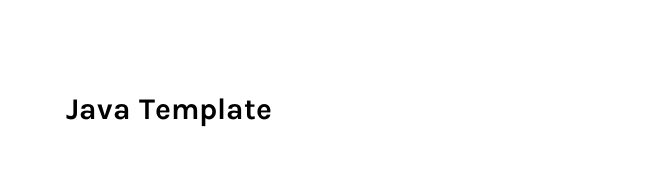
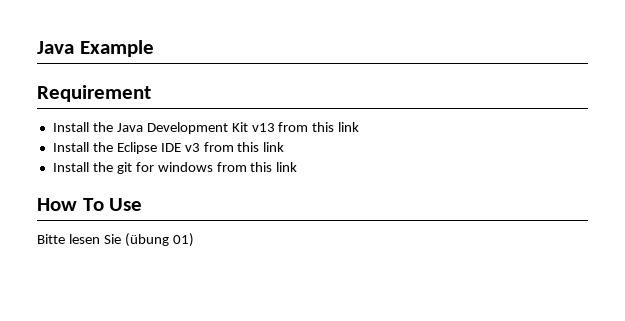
[66,98,273,127] Java Template -> [37,40,154,57] [37,85,151,102] [52,122,360,134] [52,142,285,154] [52,162,298,174] [37,198,143,211] [37,233,194,247] Java Example // Requirement // Install the Java Development Kit v13 from this link // Install the Eclipse IDE v3 from this link // Install the git for windows from this link // How To Use // Bitte lesen Sie (übung 01)

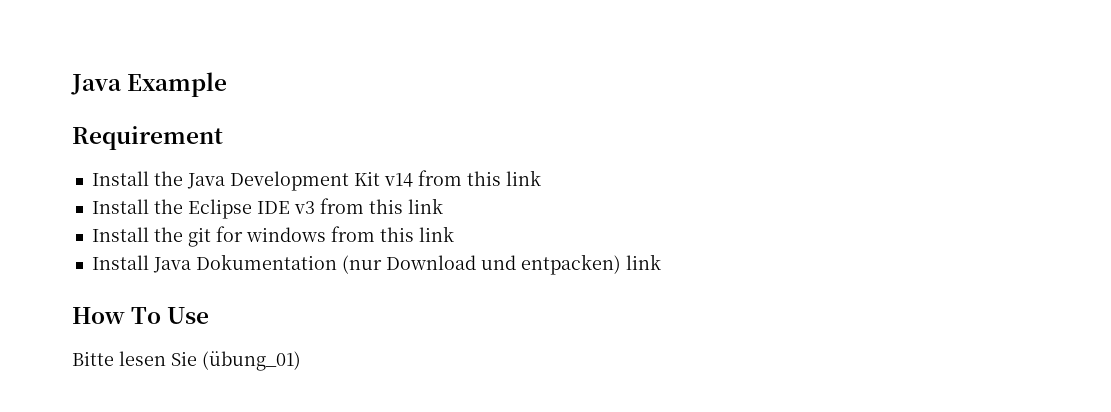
[251,123,275,132] v13 -> [383,173,413,187] v14
(298, 167) none -> [91,254,661,275] // Install Java Dokumentation (nur Download und entpacken) link
[124,233,194,247] (übung 01) -> [202,351,301,371] (übung_01)

